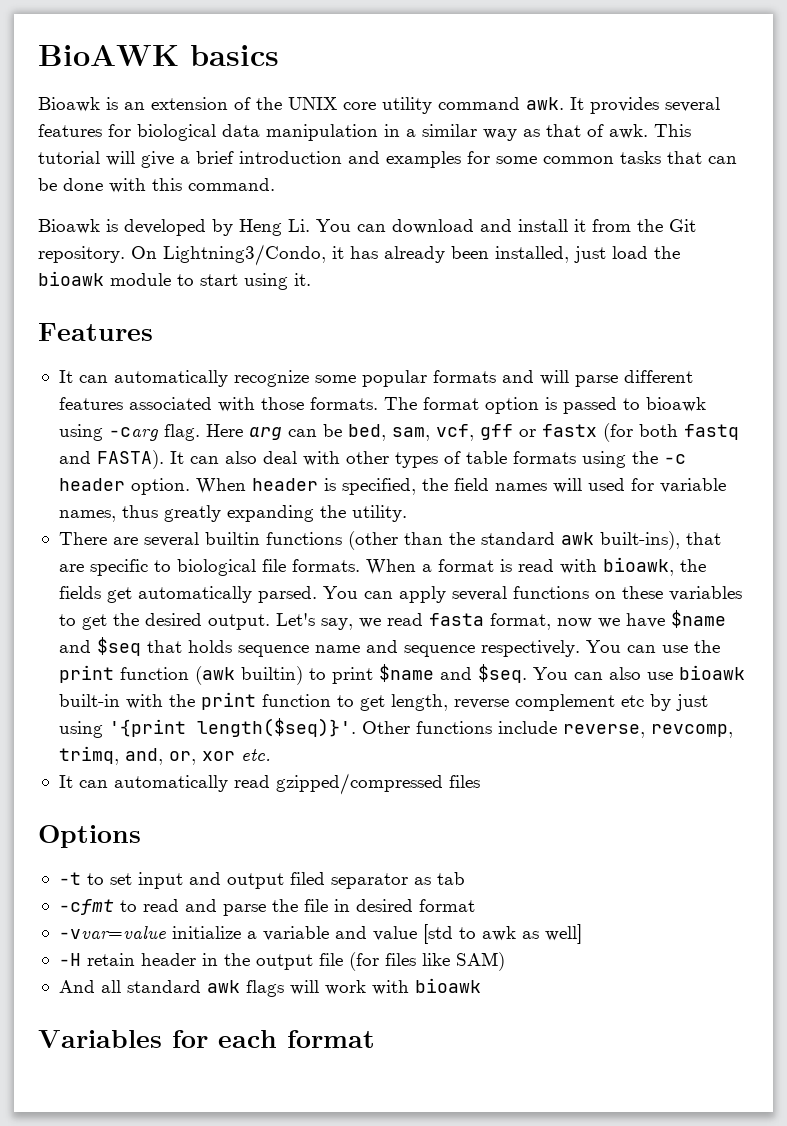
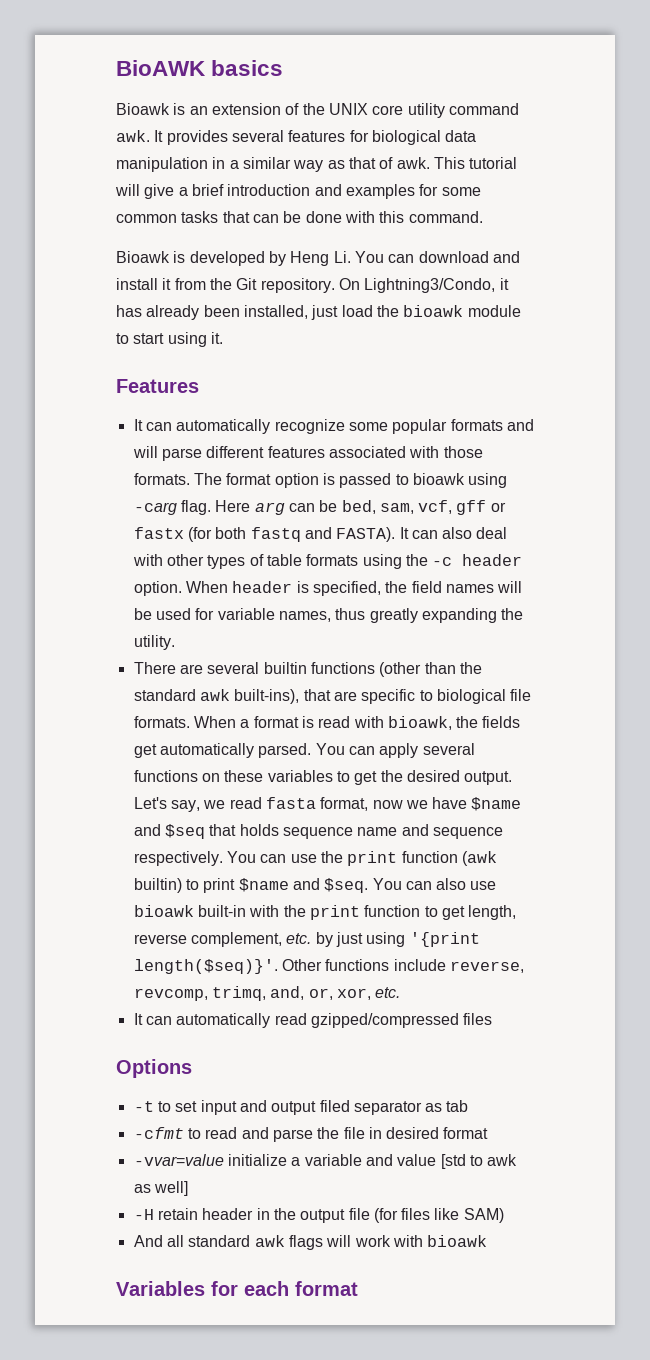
(582, 485) none -> [133,608,152,620] be
[514,694,644,711] complement etc -> [190,932,312,947] complement, etc.
[201,751,235,761] xor -> [336,988,371,1000] xor,

